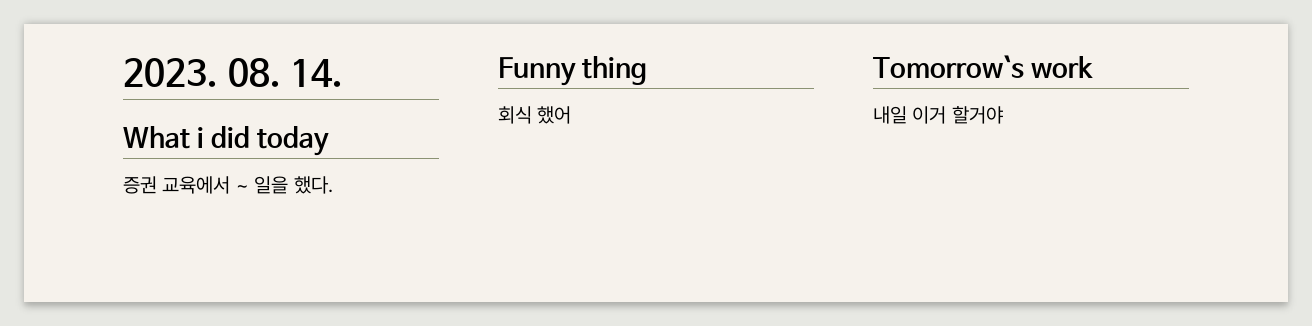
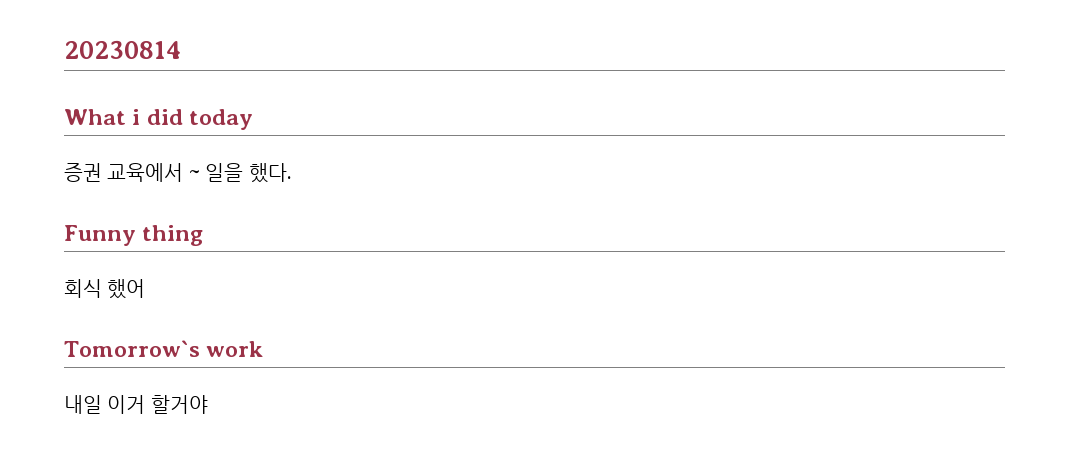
[123,58,344,87] 2023. 08. 14. -> [64,40,182,59] 20230814

